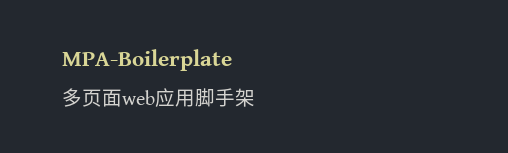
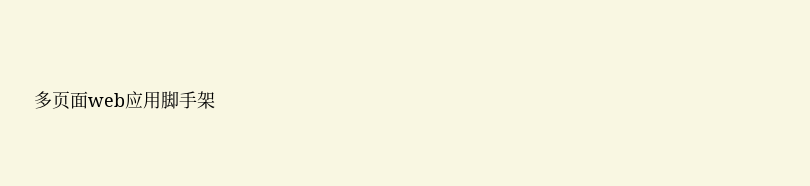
[62,49,232,71] MPA-Boilerplate // -> (34, 100) none

